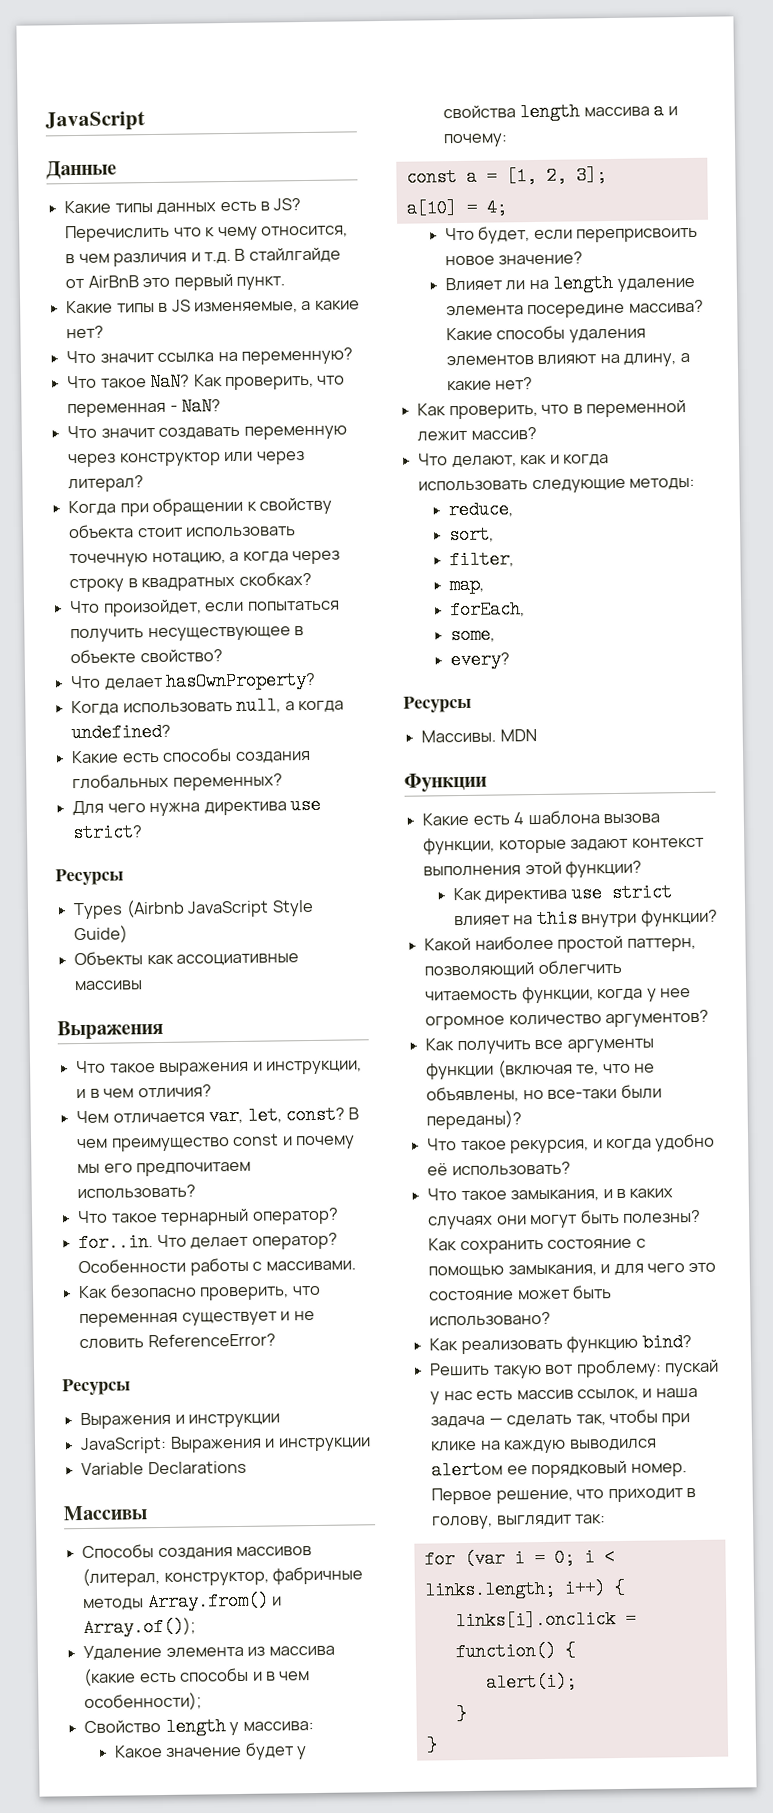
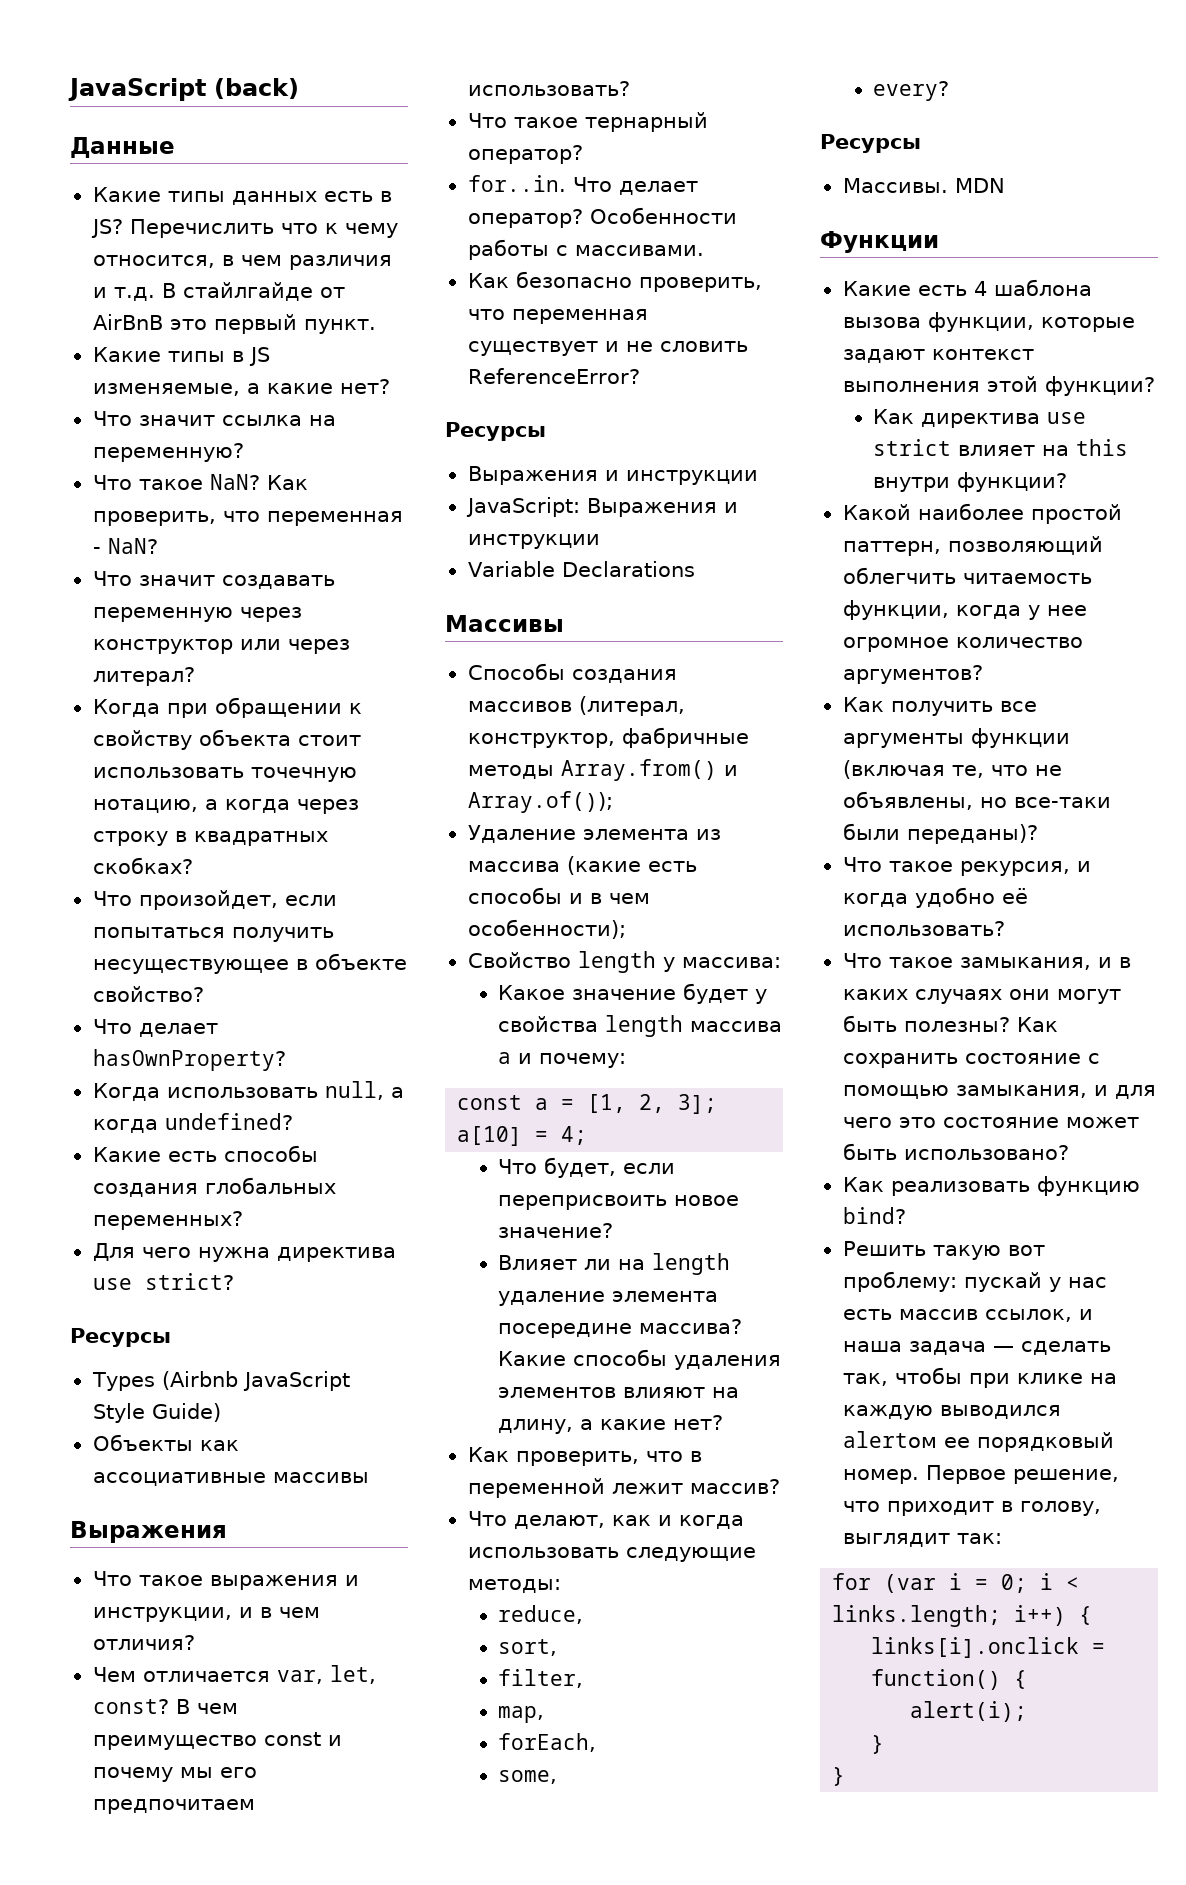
[45,111,145,132] JavaScript -> [68,78,299,101] JavaScript (back)

